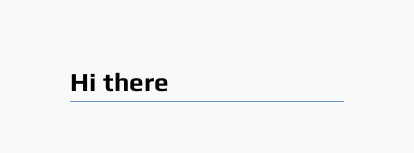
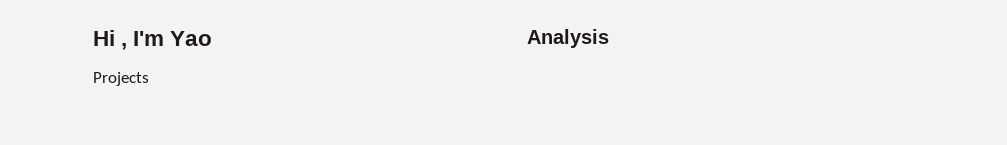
[103,72,170,92] there -> [121,31,213,50] [93,72,149,86] [527,29,609,48] , I'm Yao // Projects // Analysis

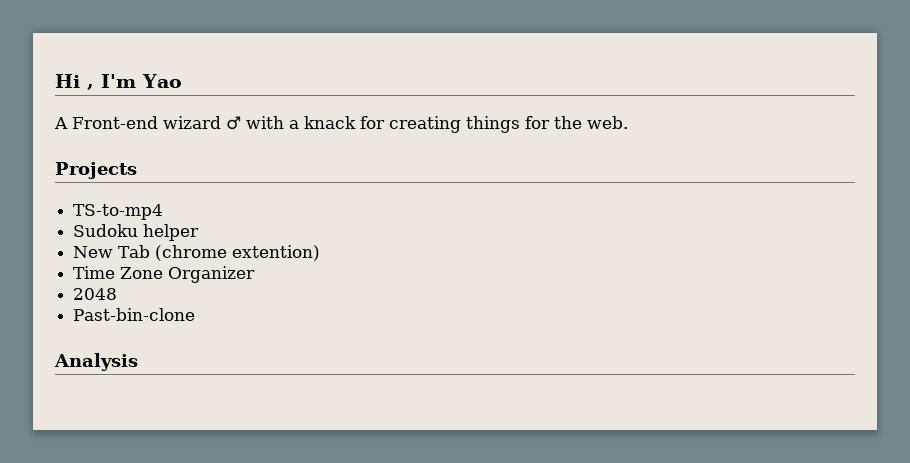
[93,72,149,86] Projects -> [54,116,628,133] [55,162,137,179] [73,204,164,220] [73,224,200,241] [73,245,321,261] [73,266,256,283] [73,288,118,300] [73,308,196,321] A Front-end wizard ♂ with a knack for creating things for the web. // Projects // TS-to-mp4 // Sudoku helper // New Tab (chrome extention) // Time Zone Organizer // 2048 // Past-bin-clone

